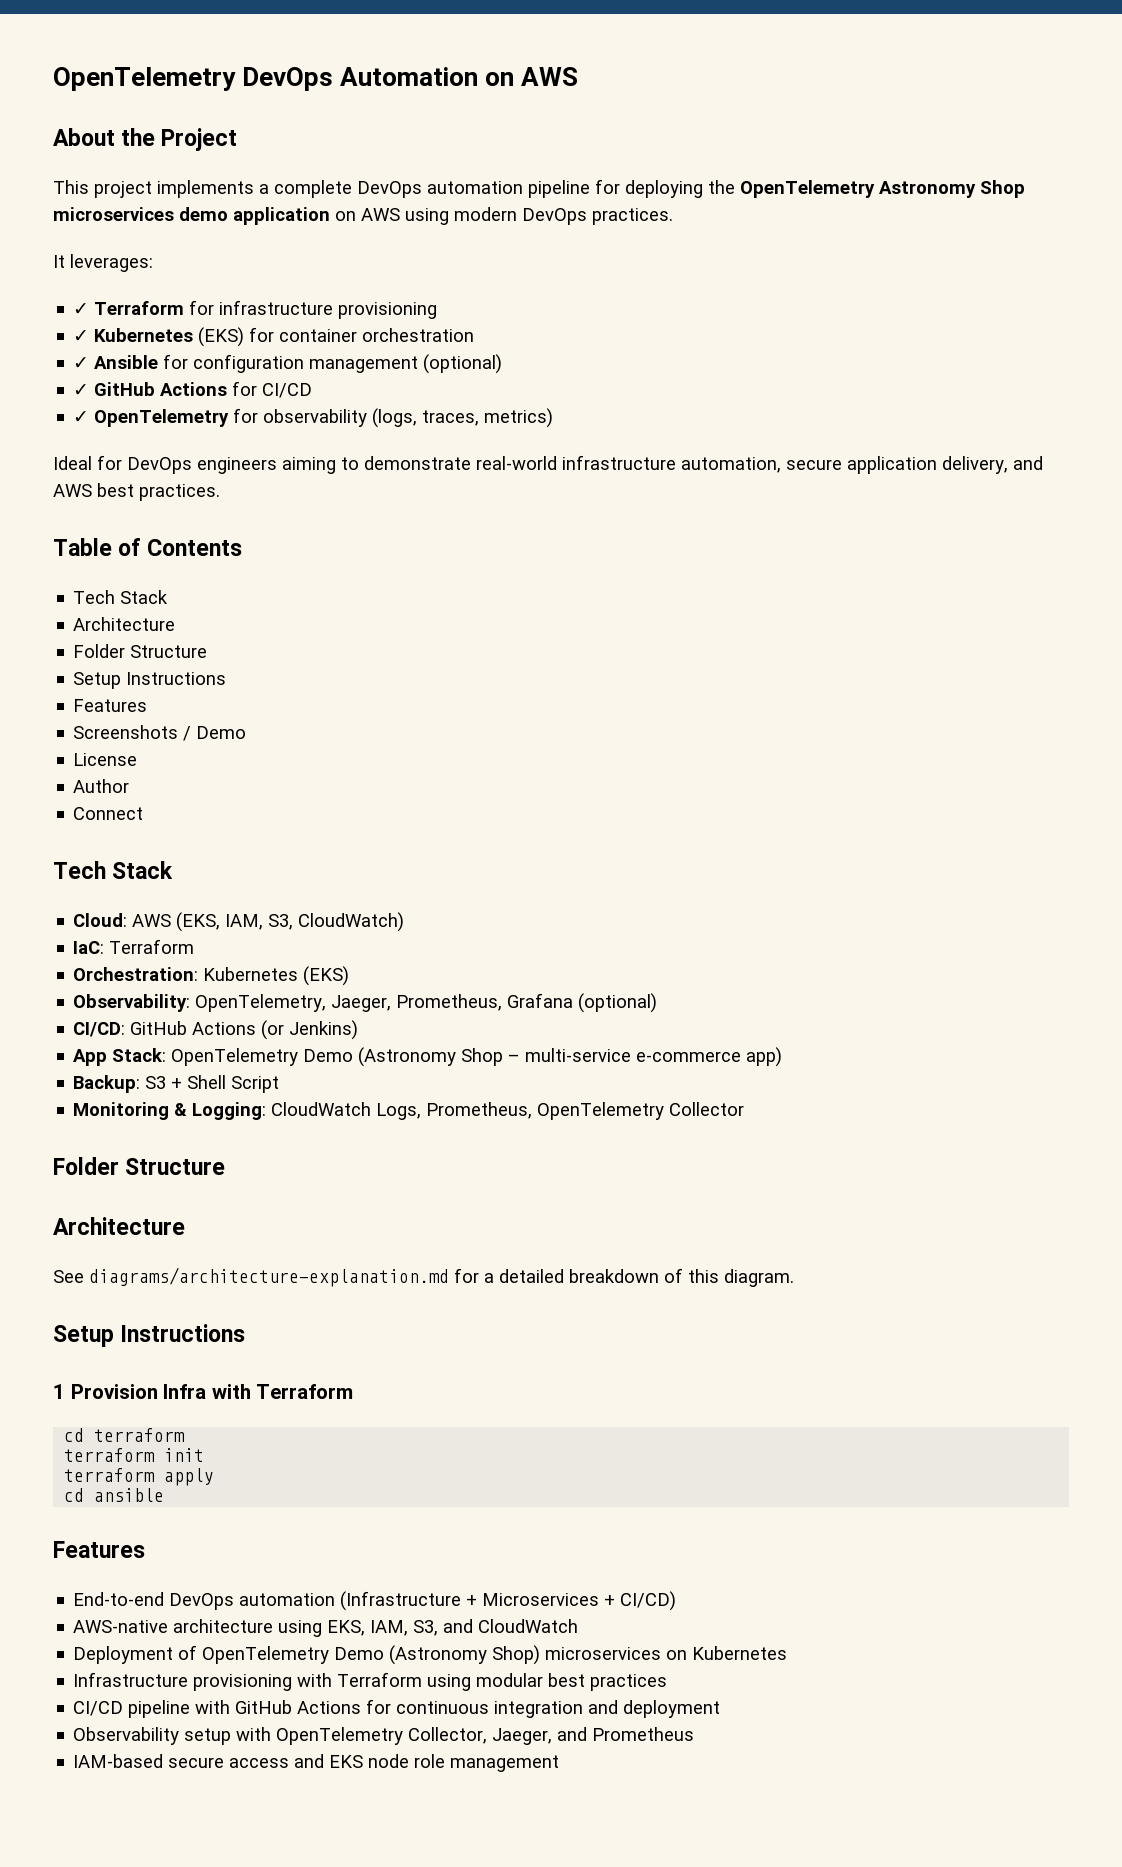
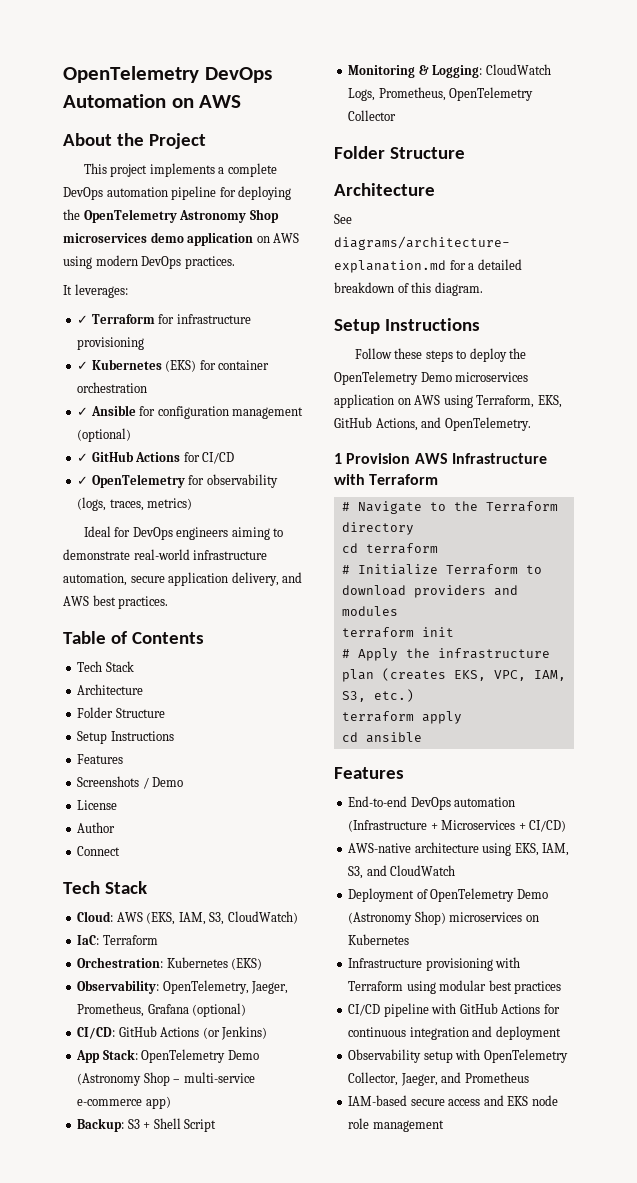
(246, 1333) none -> [354,348,527,362] [334,371,529,385] [334,394,562,408] [334,417,531,431] // Follow these steps to deploy the OpenTelemetry Demo microservices application on AWS using Terraform, EKS, GitHub Actions, and OpenTelemetry.
[163,1384,207,1399] Infra -> [414,453,547,464] AWS Infrastructure
[64,1428,186,1442] [64,1448,205,1462] cd terraform // terraform init -> [341,501,558,514] [341,522,414,535] [341,543,438,554] [341,564,542,575] [341,585,518,598] [341,606,398,616] [341,627,454,638] [341,648,550,661] [341,668,566,682] [341,689,414,702] # Navigate to the Terraform directory // cd terraform // # Initialize Terraform to download providers and modules // terraform init // # Apply the infrastructure plan (creates EKS, VPC, IAM, S3, etc.)

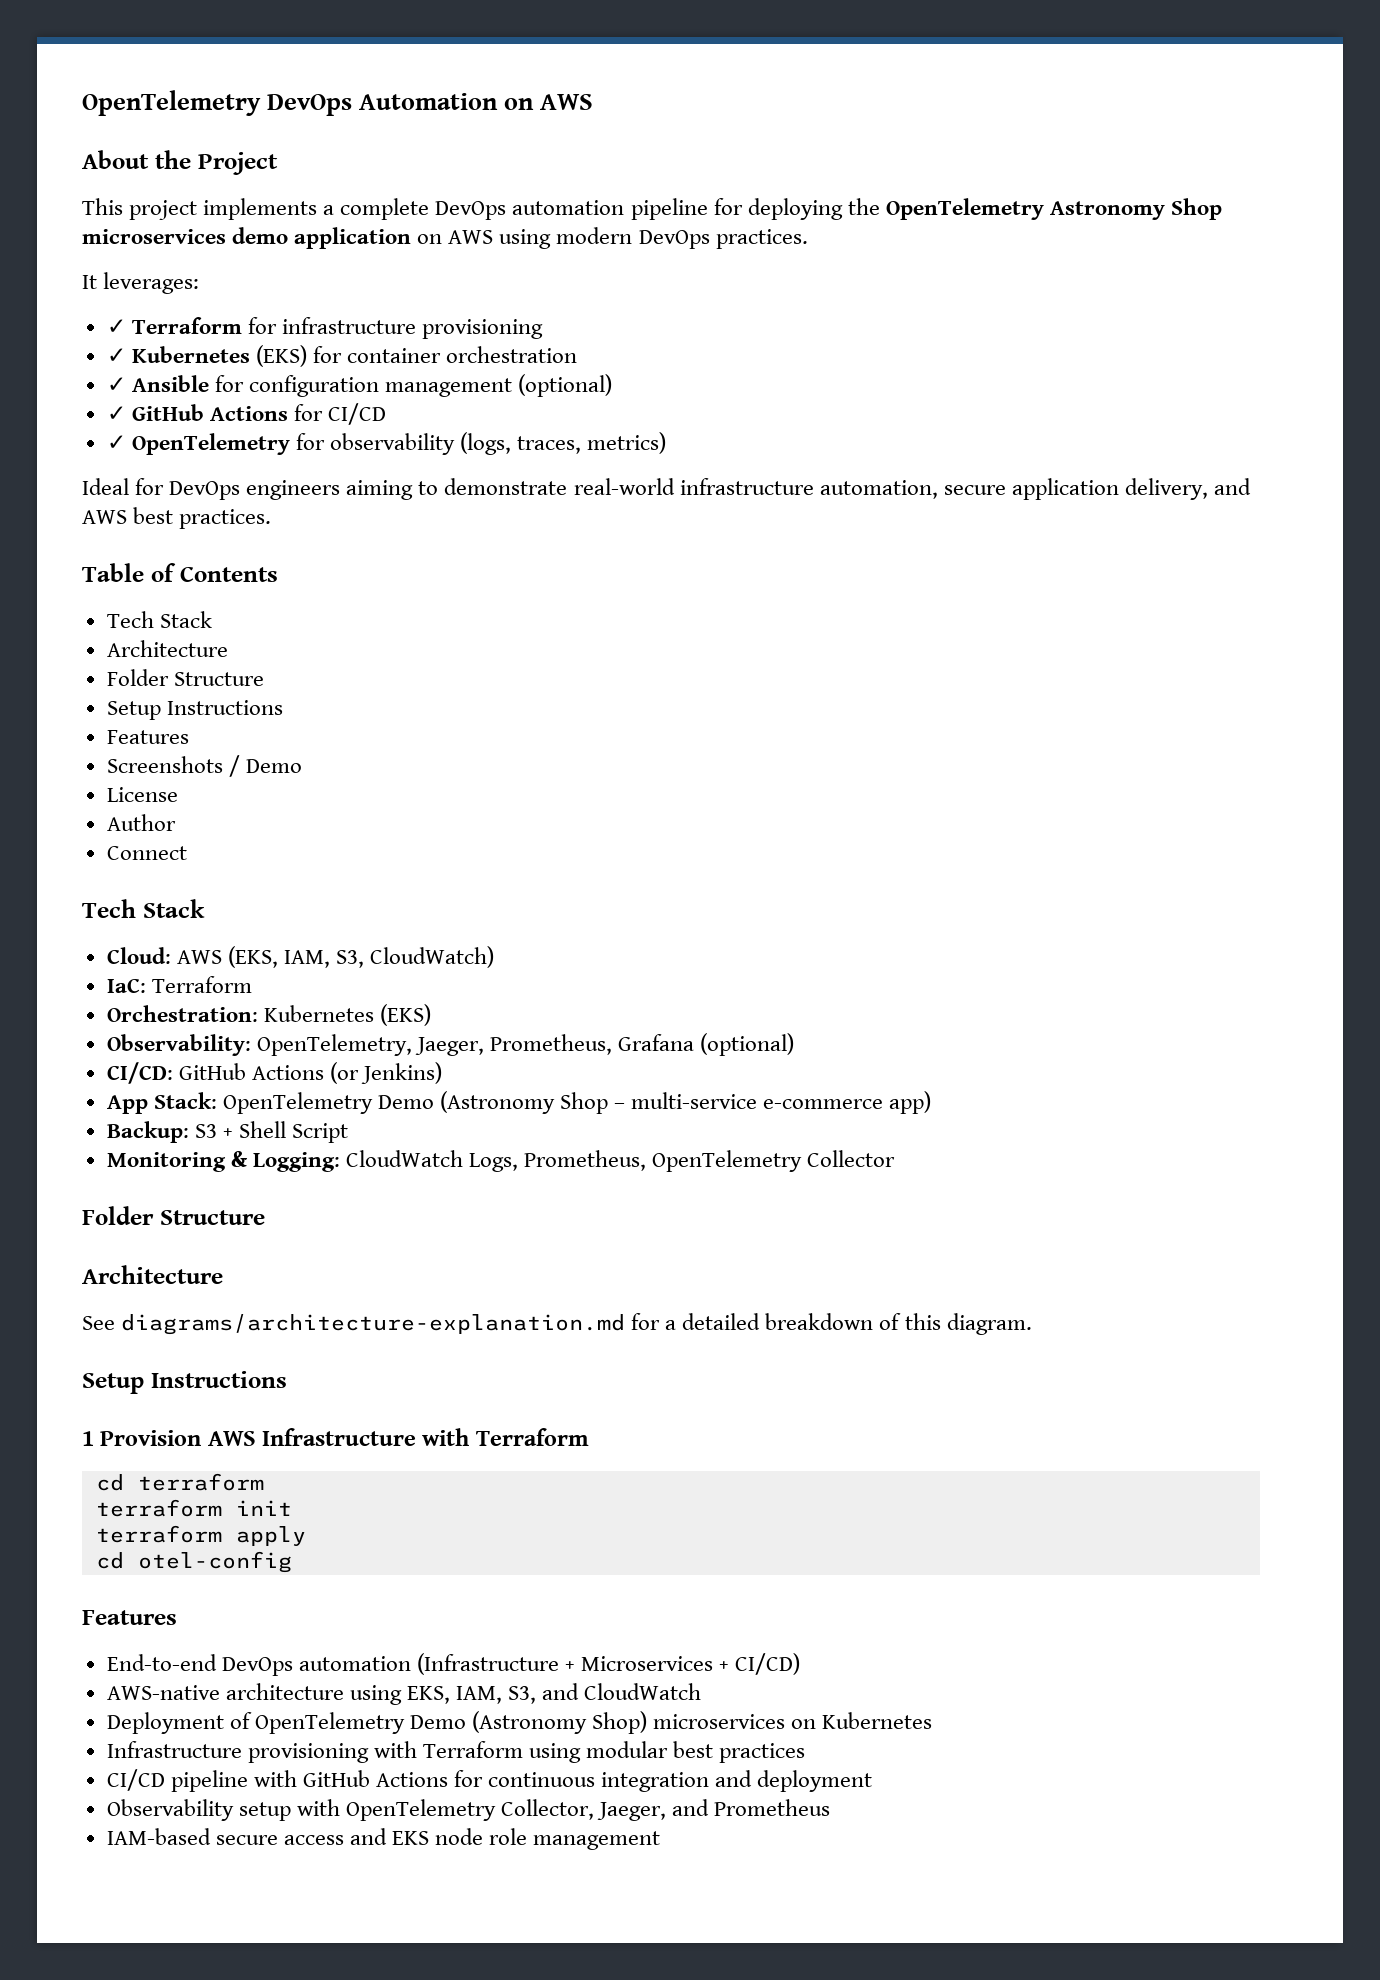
[354,348,527,362] [334,371,529,385] [334,394,562,408] [334,417,531,431] // Follow these steps to deploy the OpenTelemetry Demo microservices application on AWS using Terraform, EKS, GitHub Actions, and OpenTelemetry. -> (287, 1379) none
[341,501,558,514] [341,522,414,535] [341,543,438,554] [341,564,542,575] [341,585,518,598] [341,606,398,616] [341,627,454,638] [341,648,550,661] [341,668,566,682] [341,689,414,702] # Navigate to the Terraform directory // cd terraform // # Initialize Terraform to download providers and modules // terraform init // # Apply the infrastructure plan (creates EKS, VPC, IAM, S3, etc.) -> [95,1473,264,1491] [95,1499,292,1517] cd terraform // terraform init
[365,732,422,743] ansible -> [137,1551,292,1573] otel-config

